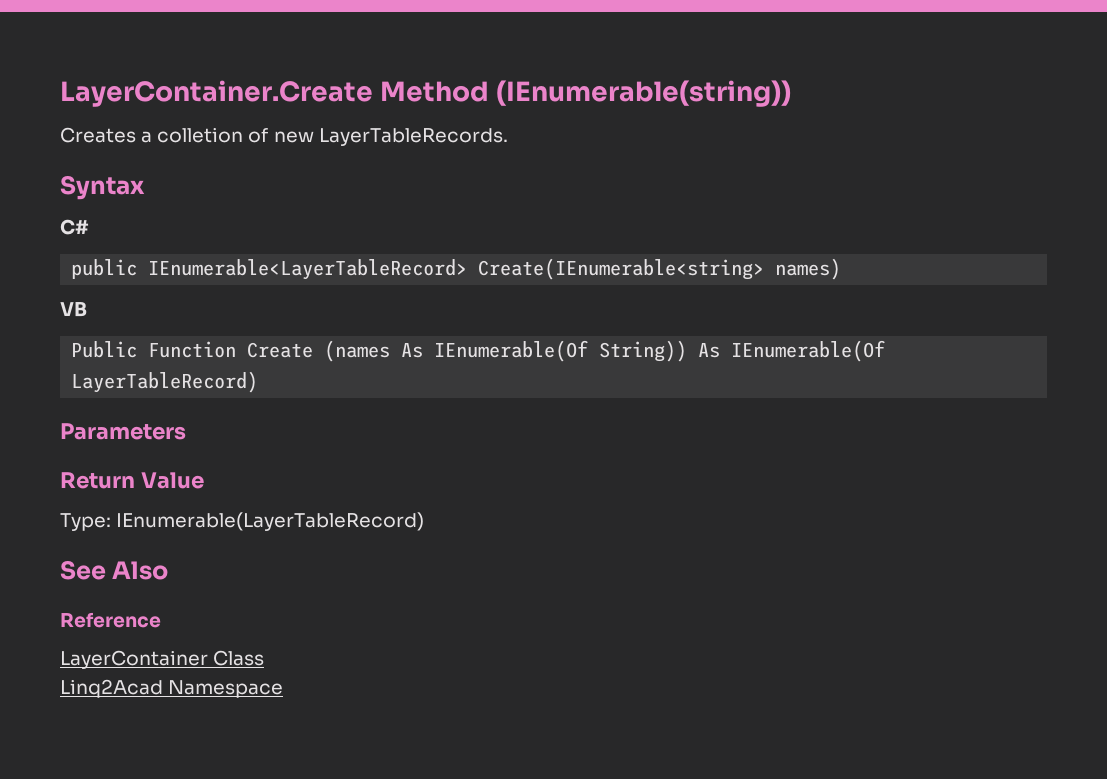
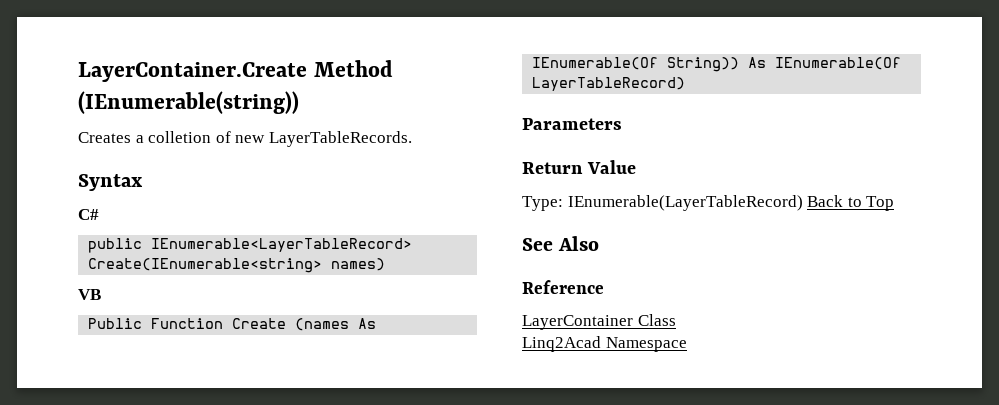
(425, 521) none -> [807,195,895,211] Back to Top

